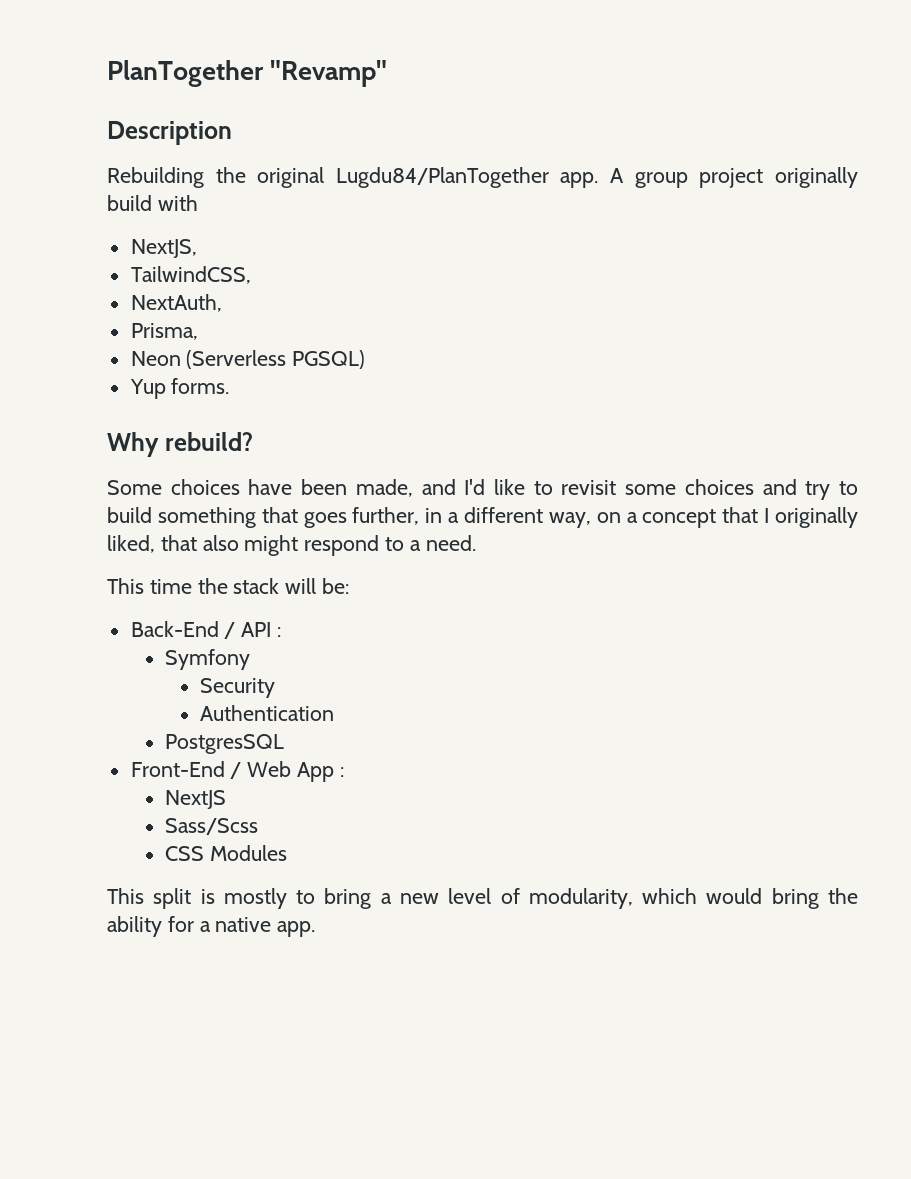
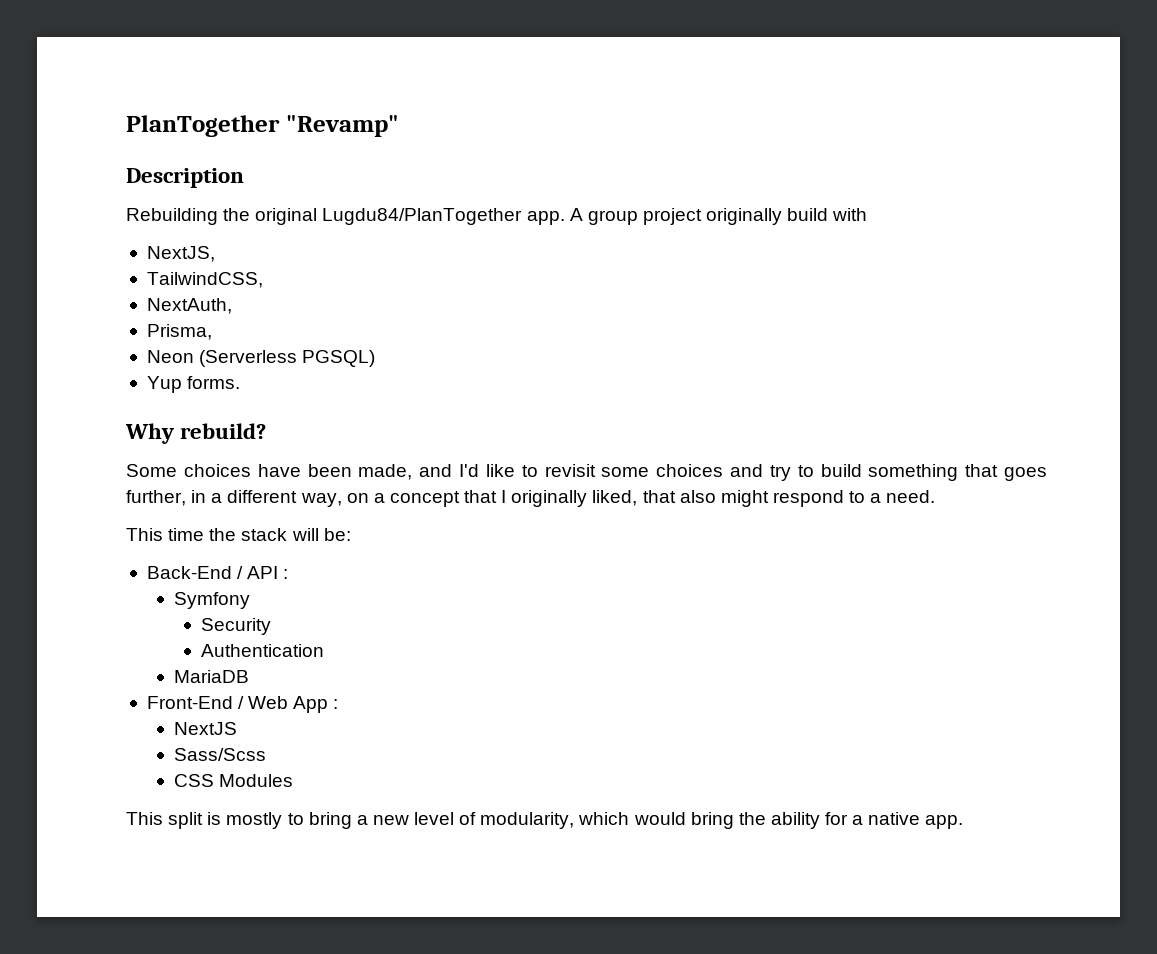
[165,734,285,754] PostgresSQL -> [174,670,250,683] MariaDB

